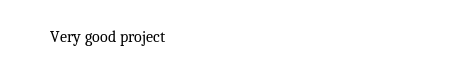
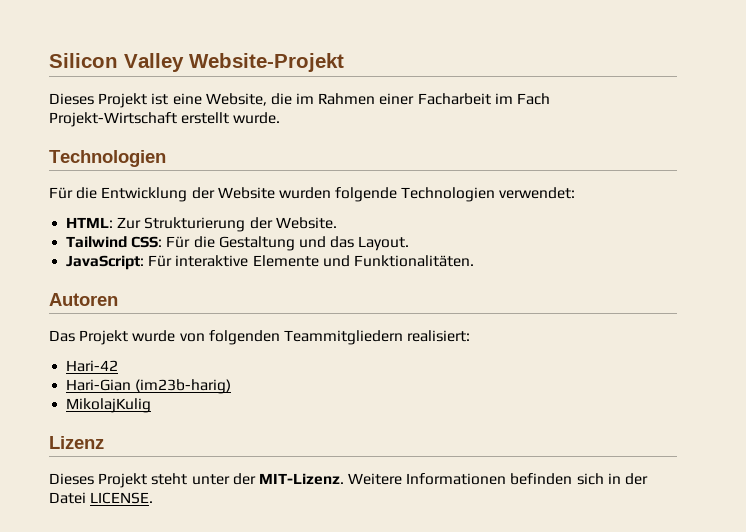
[50,30,167,46] Very good project -> [49,53,344,72] [49,93,551,108] [49,112,281,127] [49,150,166,167] [49,187,576,202] [66,217,337,232] [66,236,410,251] [66,255,474,270] [49,293,118,306] [49,330,471,345] [66,360,119,372] [66,379,232,394] [66,398,152,413] [49,436,104,449] [49,473,649,488] [49,492,154,504] Silicon Valley Website-Projekt // Dieses Projekt ist eine Website, die im Rahmen einer Facharbeit im Fach Projekt-Wirtschaft erstellt wurde. // Technologien // Für die Entwicklung der Website wurden folgende Technologien verwendet: // HTML: Zur Strukturierung der Website. // Tailwind CSS: Für die Gestaltung und das Layout. // JavaScript: Für interaktive Elemente und Funktionalitäten. // Autoren // Das Projekt wurde von folgenden Teammitgliedern realisiert: // Hari-42 // Hari-Gian (im23b-harig) // MikolajKulig // Lizenz // Dieses Projekt steht unter der MIT-Lizenz. Weitere Informationen befinden sich in der Datei LICENSE.

